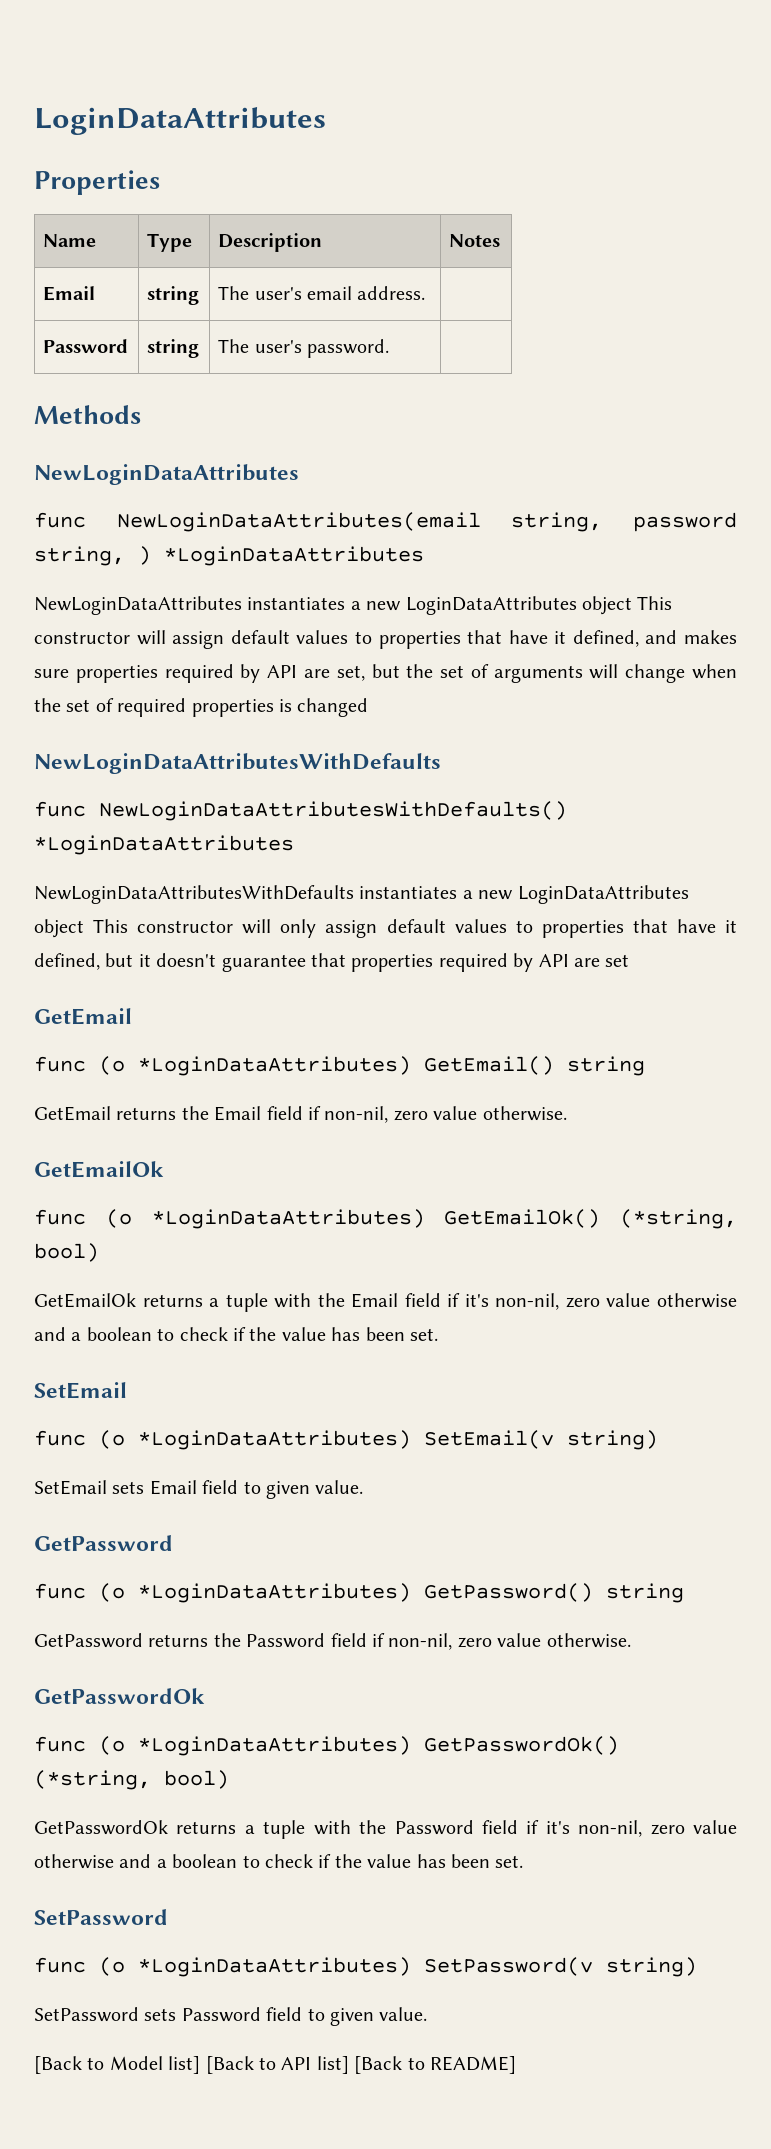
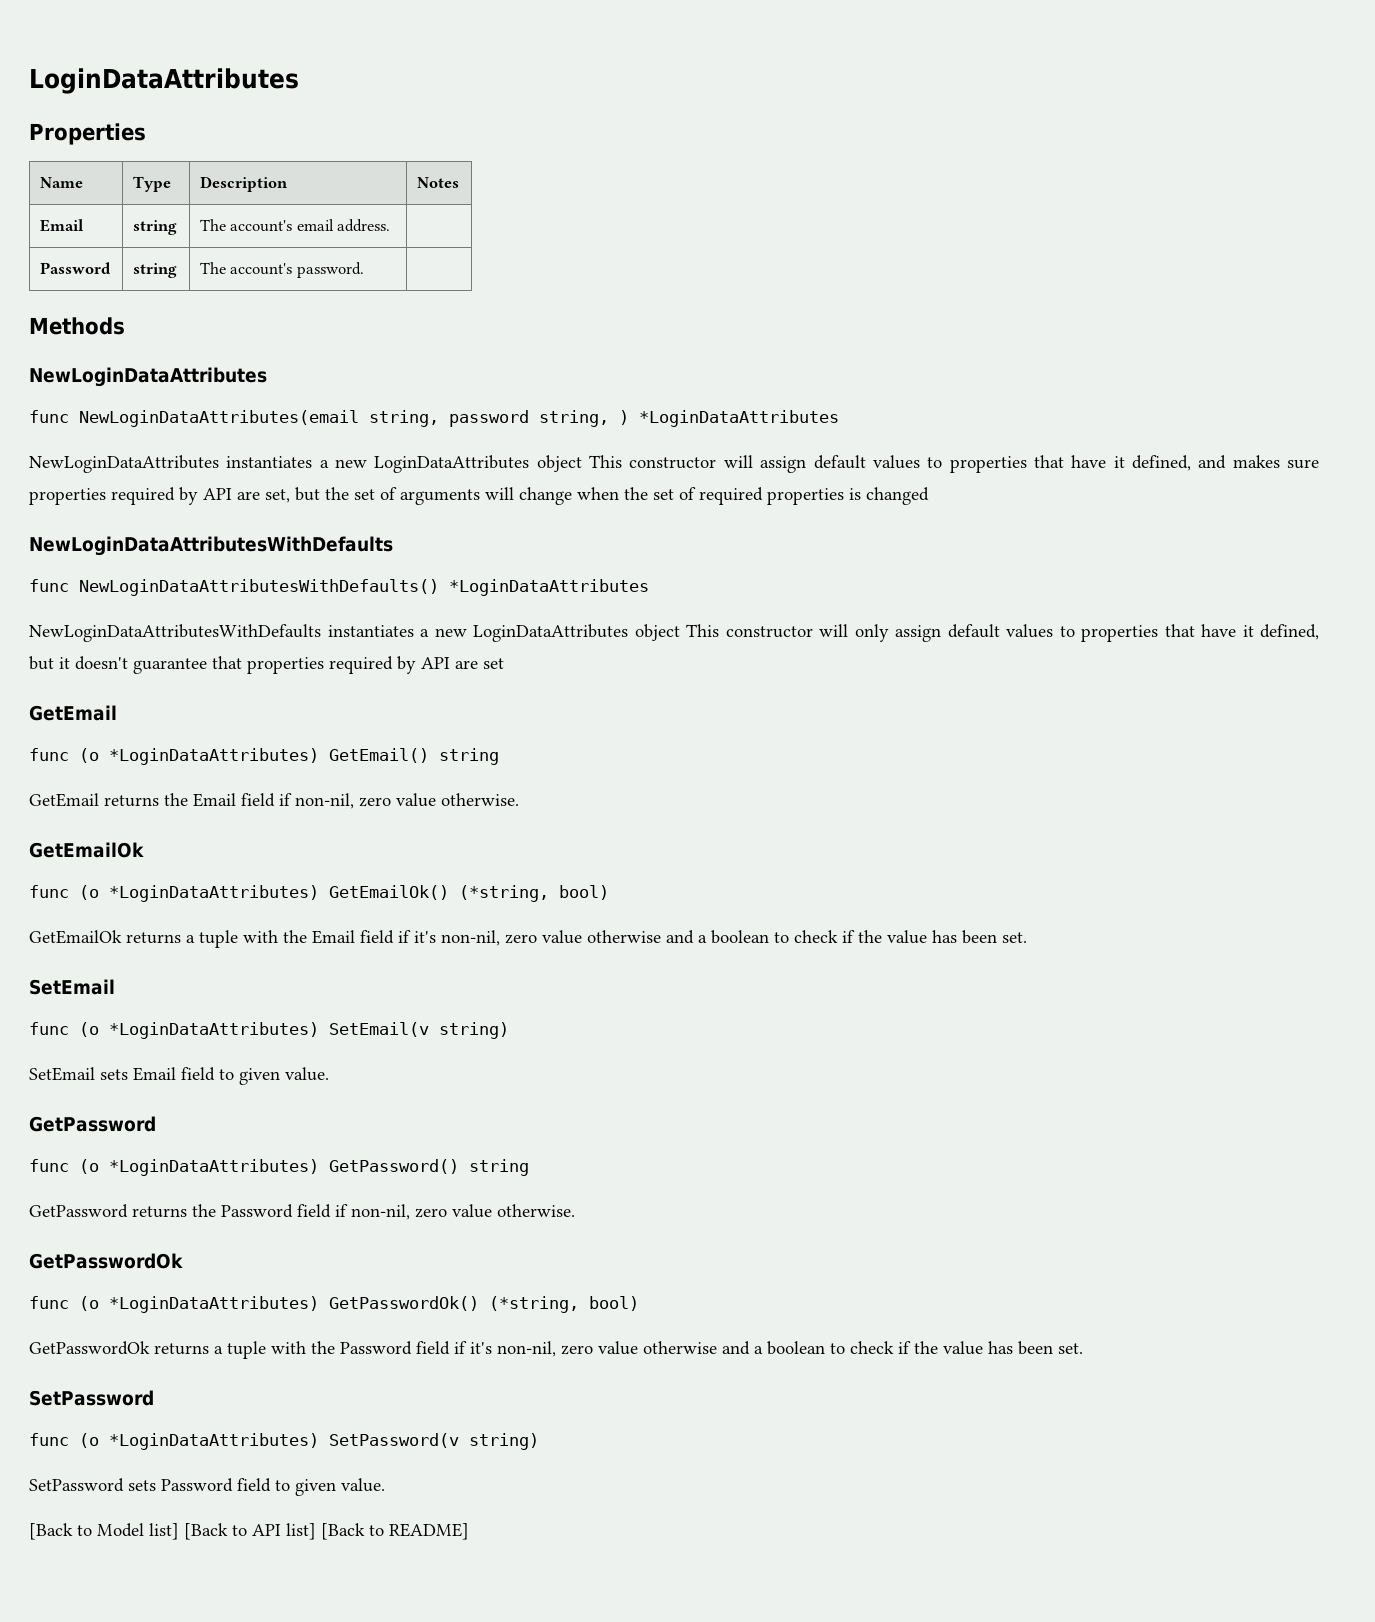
[254,287,302,300] user's -> [230,220,293,232] account's
[254,340,302,353] user's -> [230,263,293,275] account's

